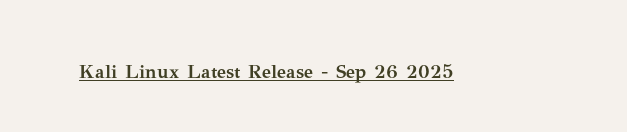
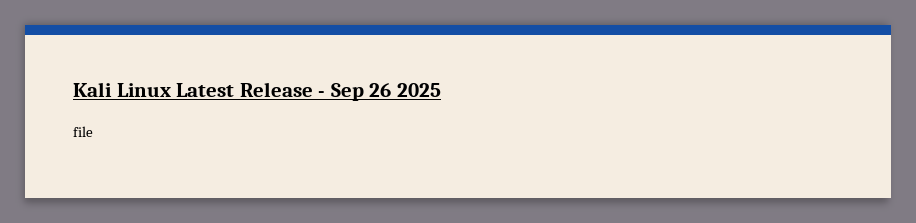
(454, 71) none -> [73,126,93,137] // file

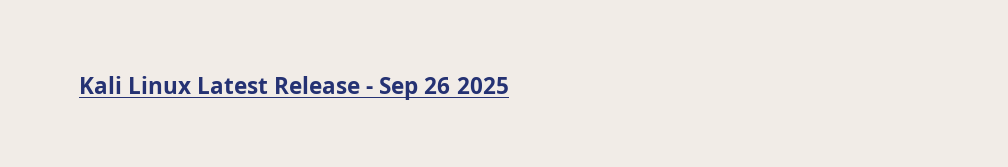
[73,126,93,137] // file -> (509, 85) none

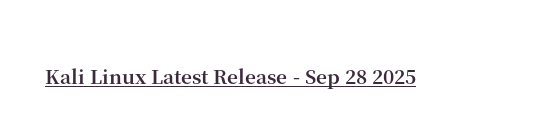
[424,77,451,94] 26 -> [344,70,367,84] 28

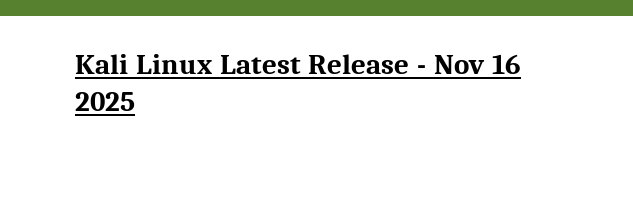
[304,70,367,89] Sep 28 -> [434,54,521,74] Nov 16

